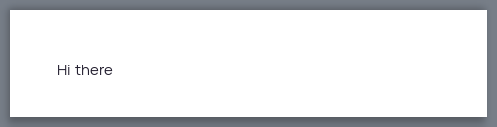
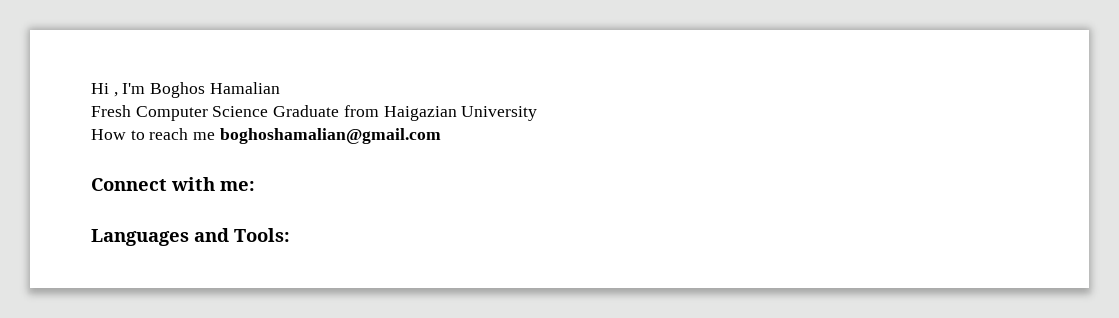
[75,65,114,75] there -> [113,82,280,98] [91,105,538,121] [91,128,441,144] [91,177,255,191] [91,228,290,246] , I'm Boghos Hamalian // Fresh Computer Science Graduate from Haigazian University // How to reach me boghoshamalian@gmail.com // Connect with me: // Languages and Tools:

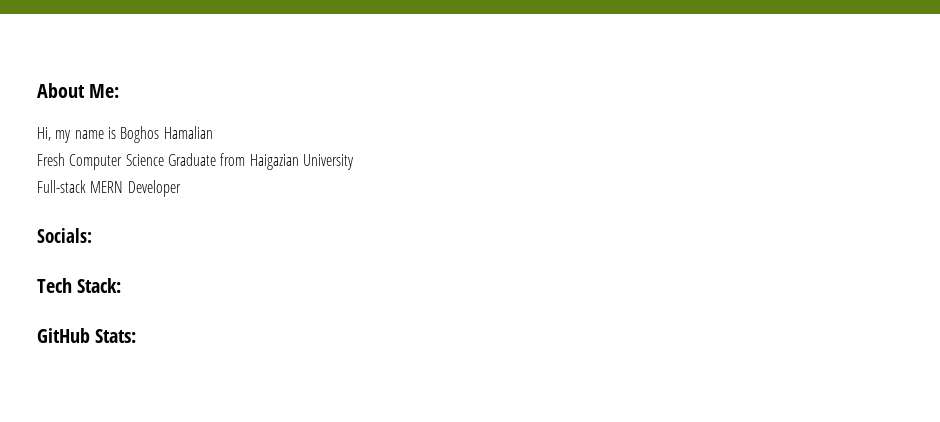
[91,83,146,97] Hi , I'm -> [37,83,120,98] [37,127,116,143] About Me: // Hi, my name is
[91,128,441,144] [91,177,255,191] [91,228,290,246] How to reach me boghoshamalian@gmail.com // Connect with me: // Languages and Tools: -> [37,180,181,197] [37,228,92,243] [37,278,122,293] [37,328,137,343] Full-stack MERN Developer // Socials: // Tech Stack: // GitHub Stats:

